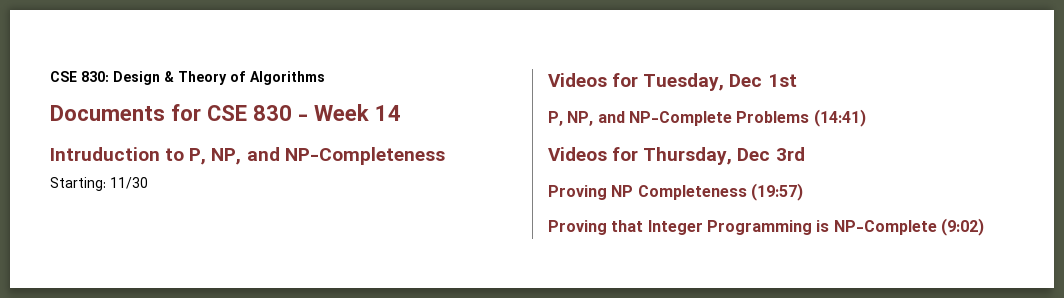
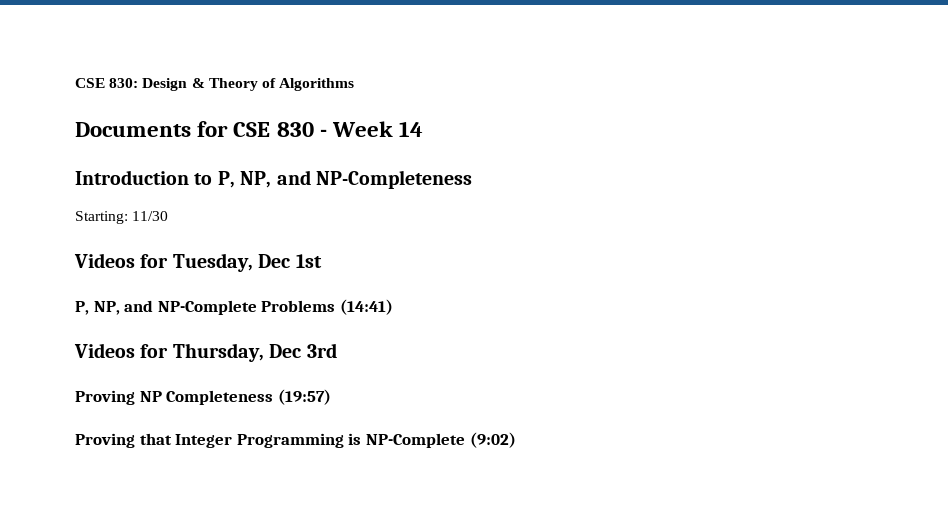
[50,147,160,161] Intruduction -> [75,170,189,185] Introduction

